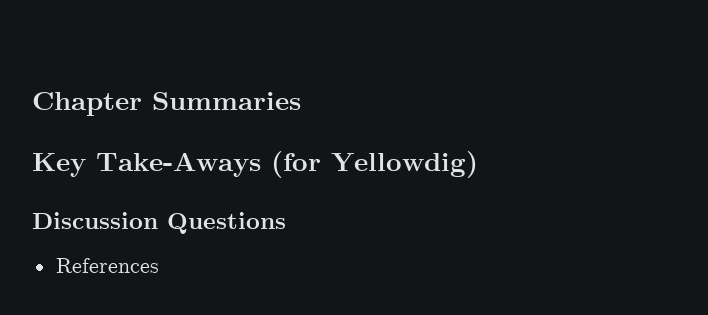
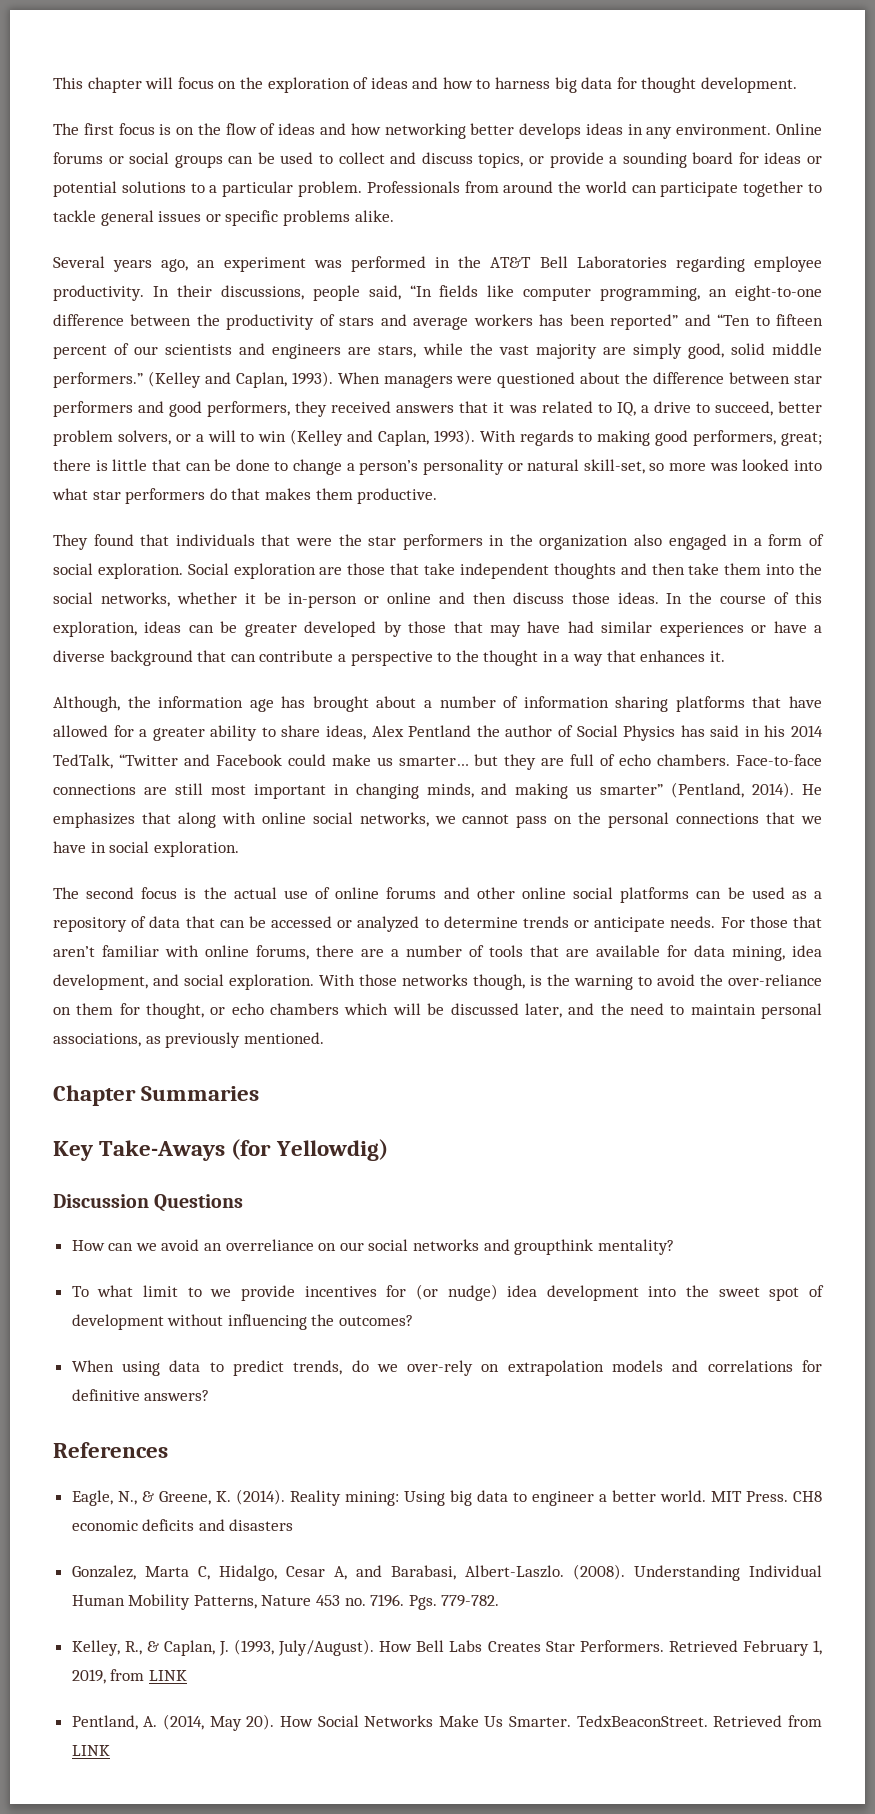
(32, 104) none -> [53,77,798,93] [53,123,823,139] [53,152,822,168] [53,181,823,197] [53,210,394,226] [53,256,822,272] [53,285,822,301] [53,314,823,330] [53,343,822,359] [53,371,822,388] [53,401,822,417] [53,429,822,446] [53,459,823,475] [52,488,438,504] [53,534,824,550] [53,563,823,579] [53,592,822,608] [53,621,822,637] [53,650,725,666] [53,696,822,712] [53,725,823,741] [53,754,822,770] [53,782,823,799] [53,812,822,828] [53,841,239,857] [53,887,822,903] [53,916,822,932] [53,945,822,961] [53,974,822,990] [53,1003,823,1019] [53,1032,324,1048] This chapter will focus on the exploration of ideas and how to harness big data for thought development. // The first focus is on the flow of ideas and how networking better develops ideas in any environment. Online forums or social groups can be used to collect and discuss topics, or provide a sounding board for ideas or potential solutions to a particular problem. Professionals from around the world can participate together to tackle general issues or specific problems alike. // Several years ago, an experiment was performed in the AT&T Bell Laboratories regarding employee productivity. In their discussions, people said, “In fields like computer programming, an eight-to-one difference between the productivity of stars and average workers has been reported” and “Ten to fifteen percent of our scientists and engineers are stars, while the vast majority are simply good, solid middle performers.” (Kelley and Caplan, 1993). When managers were questioned about the difference between star performers and good performers, they received answers that it was related to IQ, a drive to succeed, better problem solvers, or a will to win (Kelley and Caplan, 1993). With regards to making good performers, great; there is little that can be done to change a person’s personality or natural skill-set, so more was looked into what star performers do that makes them productive. // They found that individuals that were the star performers in the organization also engaged in a form of social exploration. Social exploration are those that take independent thoughts and then take them into the social networks, whether it be in-person or online and then discuss those ideas. In the course of this exploration, ideas can be greater developed by those that may have had similar experiences or have a diverse background that can contribute a perspective to the thought in a way that enhances it. // Although, the information age has brought about a number of information sharing platforms that have allowed for a greater ability to share ideas, Alex Pentland the author of Social Physics has said in his 2014 TedTalk, “Twitter and Facebook could make us smarter… but they are full of echo chambers. Face-to-face connections are still most important in changing minds, and making us smarter” (Pentland, 2014). He emphasizes that along with online social networks, we cannot pass on the personal connections that we have in social exploration. // The second focus is the actual use of online forums and other online social platforms can be used as a repository of data that can be accessed or analyzed to determine trends or anticipate needs. For those that aren’t familiar with online forums, there are a number of tools that are available for data mining, idea development, and social exploration. With those networks though, is the warning to avoid the over-reliance on them for thought, or echo chambers which will be discussed later, and the need to maintain personal associations, as previously mentioned. //
[55,258,159,273] References -> [71,1239,674,1255] [71,1284,824,1301] [71,1314,414,1330] [71,1360,822,1376] [71,1389,210,1401] [53,1442,168,1458] [71,1489,822,1506] [71,1519,294,1531] [71,1564,822,1581] [71,1594,500,1610] [71,1639,822,1656] [71,1669,187,1684] [71,1714,822,1731] [71,1745,110,1756] How can we avoid an overreliance on our social networks and groupthink mentality? // To what limit to we provide incentives for (or nudge) idea development into the sweet spot of development without influencing the outcomes? // When using data to predict trends, do we over-rely on extrapolation models and correlations for definitive answers? // References // Eagle, N., & Greene, K. (2014). Reality mining: Using big data to engineer a better world. MIT Press. CH8 economic deficits and disasters // Gonzalez, Marta C, Hidalgo, Cesar A, and Barabasi, Albert-Laszlo. (2008). Understanding Individual Human Mobility Patterns, Nature 453 no. 7196. Pgs. 779-782. // Kelley, R., & Caplan, J. (1993, July/August). How Bell Labs Creates Star Performers. Retrieved February 1, 2019, from LINK // Pentland, A. (2014, May 20). How Social Networks Make Us Smarter. TedxBeaconStreet. Retrieved from LINK

